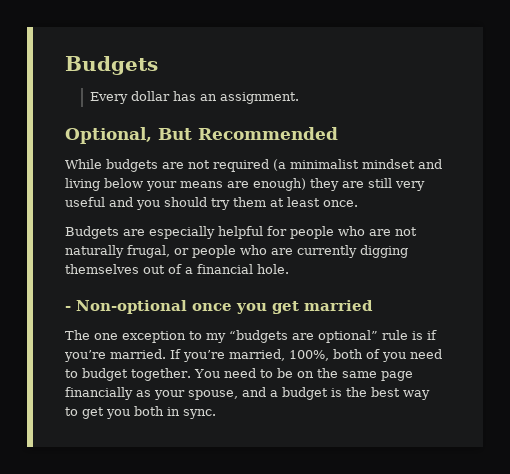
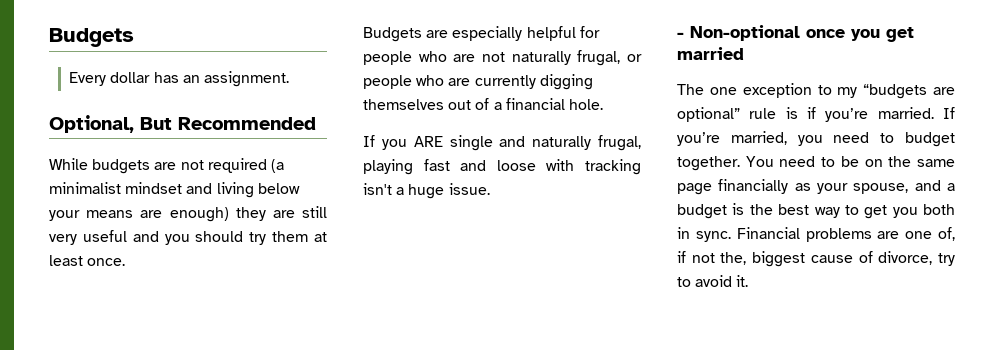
(289, 269) none -> [363,135,641,151] [363,159,641,175] [363,183,490,199] // If you ARE single and naturally frugal, playing fast and loose with tracking isn't a huge issue.
[289,349,380,361] 100%, both of -> (787, 138) none
(216, 414) none -> [736,227,955,242] [677,251,955,267] [677,275,749,287] Financial problems are one of, if not the, biggest cause of divorce, try to avoid it.

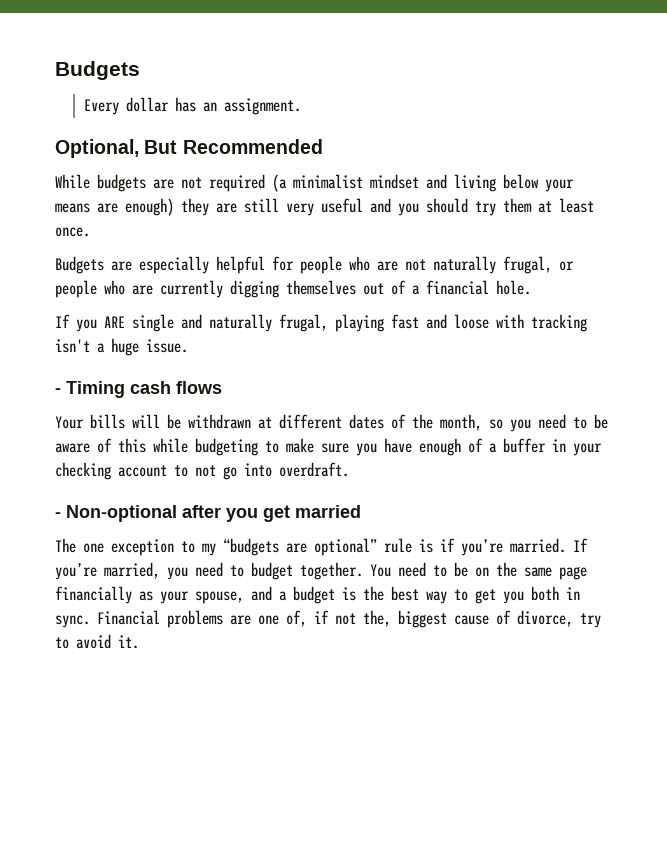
(490, 189) none -> [55,381,222,398] [55,414,608,432] [55,438,602,456] [55,462,349,480] // - Timing cash flows // Your bills will be withdrawn at different dates of the month, so you need to be aware of this while budgeting to make sure you have enough of a buffer in your checking account to not go into overdraft.
[806,29,845,38] once -> [182,505,221,518] after

